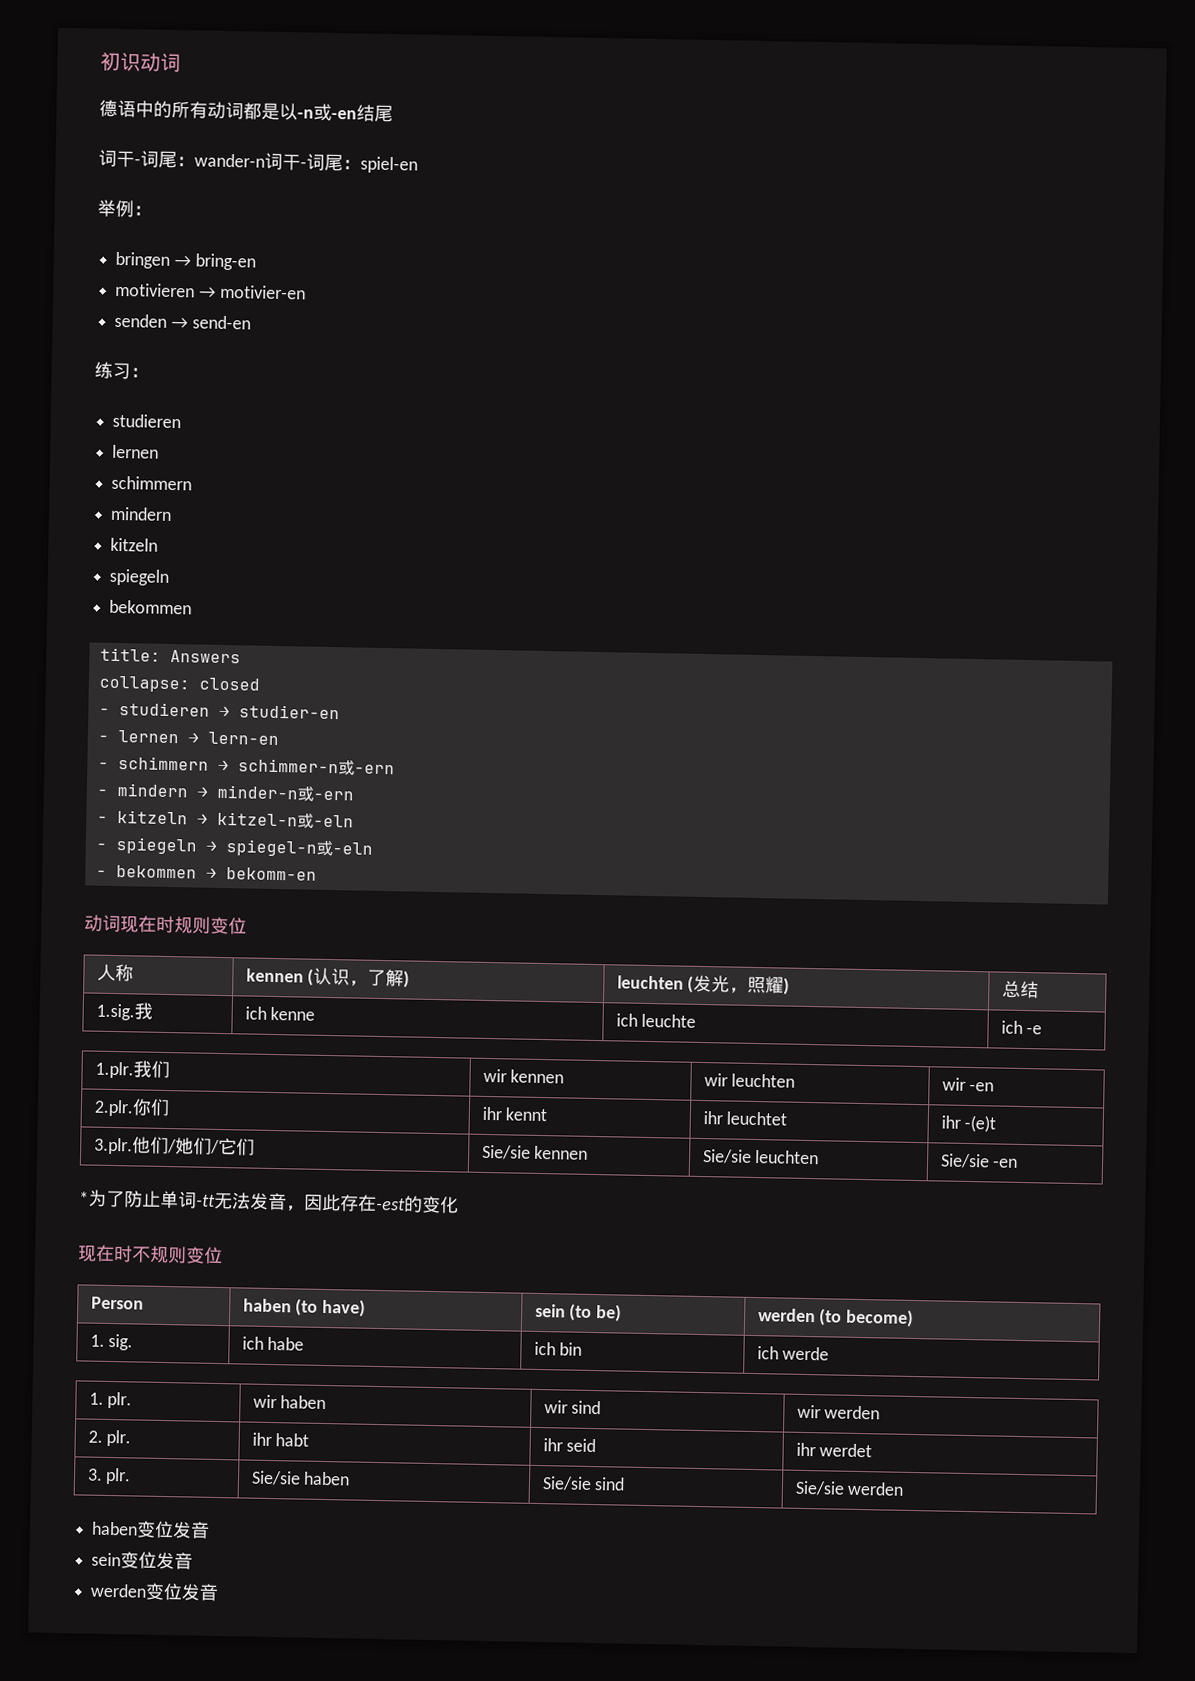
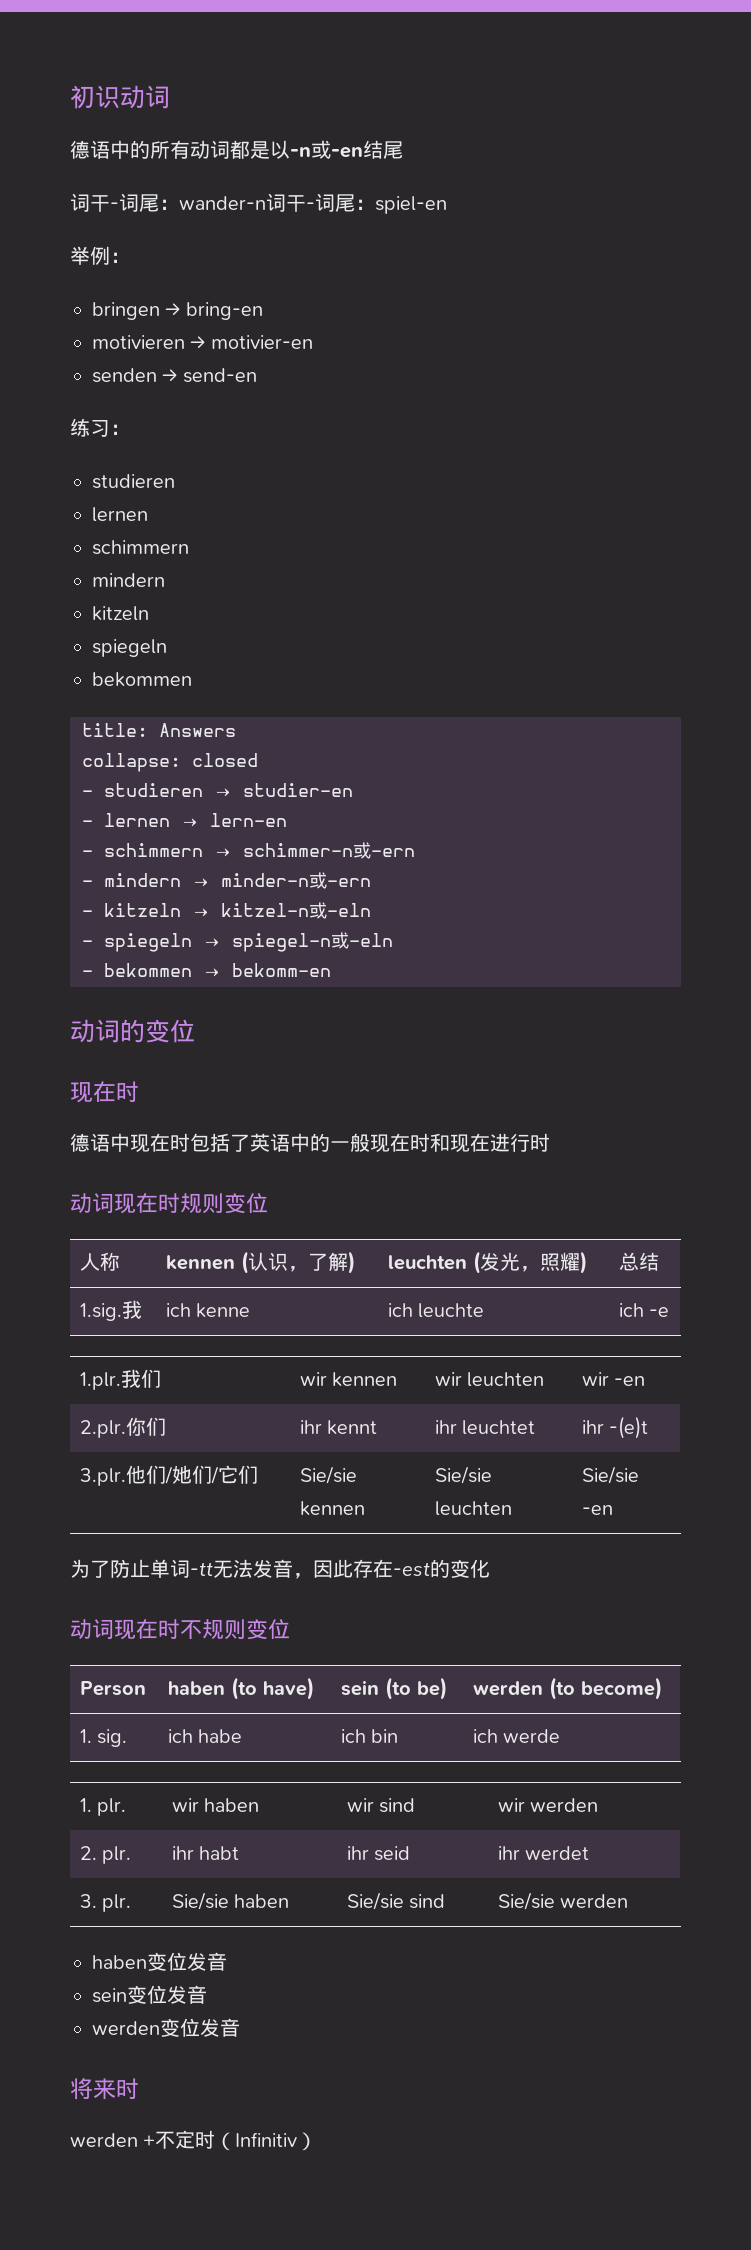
(317, 874) none -> [70,1019,195,1043] [70,1081,139,1103] [70,1133,550,1153] // 动词的变位 // 现在时 // 德语中现在时包括了英语中的一般现在时和现在进行时
[79,1191,89,1205] * -> (614, 1510) none
(459, 1205) none -> [70,1619,114,1639] 动词
(220, 1592) none -> [70,2078,139,2100] [70,2130,318,2151] // 将来时 // werden +不定时（Infinitiv）

